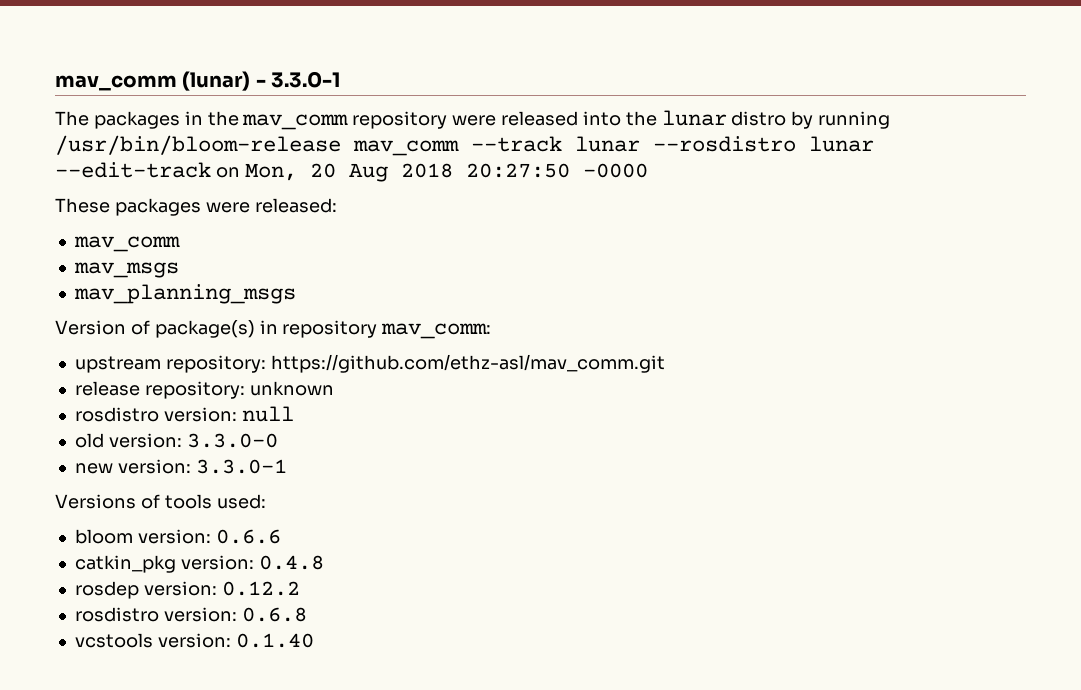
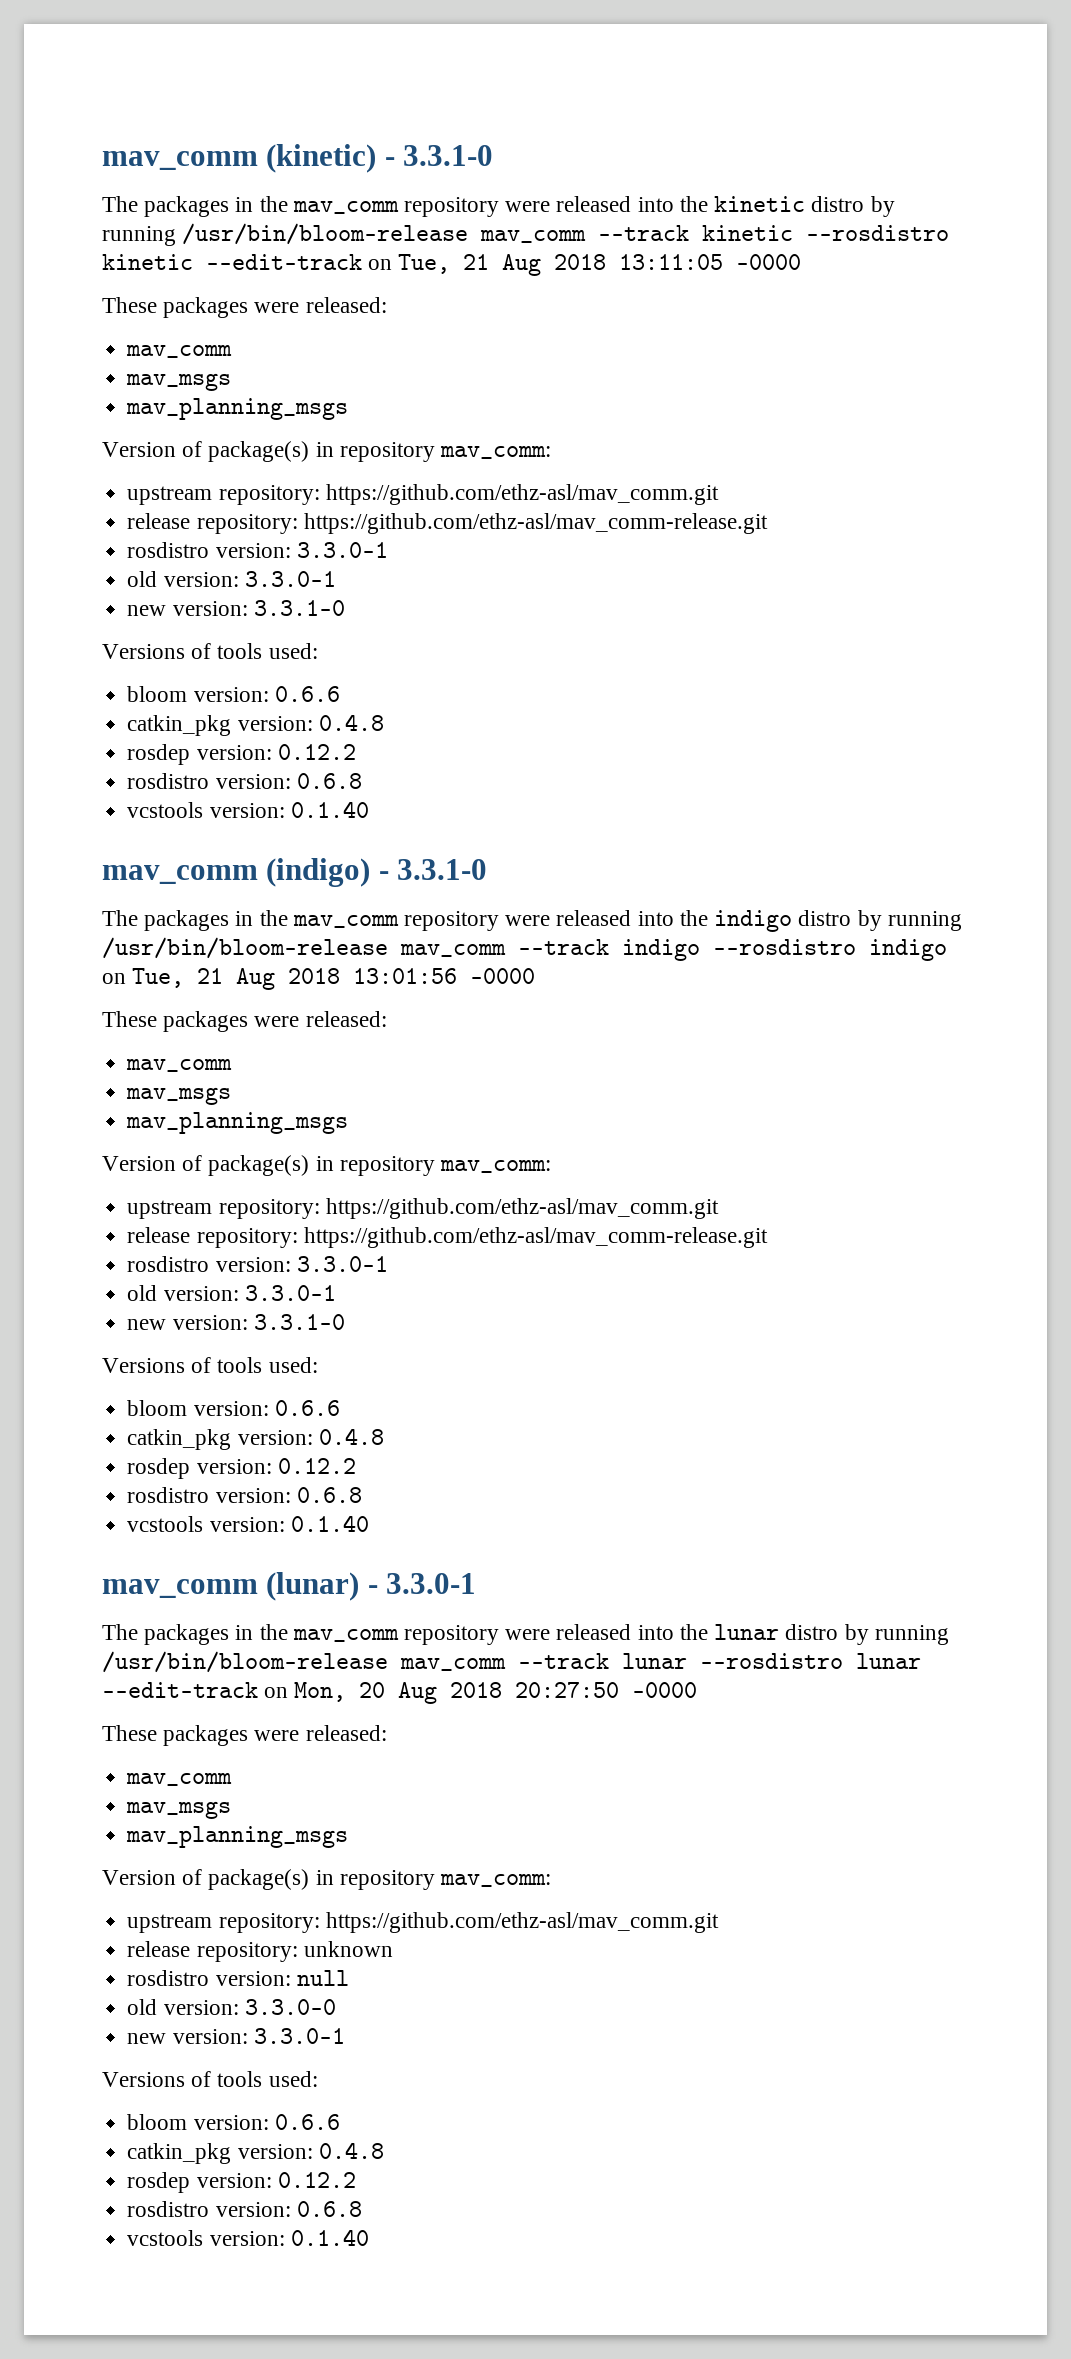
[55,75,177,91] mav_comm -> [102,144,494,173] [102,196,895,217] [102,223,950,246] [102,254,802,276] [102,297,387,318] [126,345,233,358] [126,373,232,391] [126,398,349,420] [102,441,552,462] [127,484,719,505] [127,513,768,534] [127,542,388,558] [127,571,336,587] [127,600,345,616] [102,643,318,659] [127,686,340,702] [127,714,384,736] [127,744,356,765] [127,773,362,789] [127,801,369,818] [102,858,488,887] [102,910,962,932] [102,937,947,961] [102,968,536,990] [102,1011,387,1032] [126,1059,233,1072] [126,1087,232,1105] [126,1112,349,1134] [102,1155,552,1176] [127,1198,719,1219] [127,1227,768,1248] [127,1256,388,1272] [127,1285,336,1301] [127,1314,345,1330] [102,1357,318,1373] [127,1400,340,1416] [127,1428,384,1450] [127,1458,356,1479] [127,1487,362,1503] [127,1515,369,1532] [102,1579,258,1598] mav_comm (kinetic) - 3.3.1-0 // The packages in the mav_comm repository were released into the kinetic distro by running /usr/bin/bloom-release mav_comm --track kinetic --rosdistro kinetic --edit-track on Tue, 21 Aug 2018 13:11:05 -0000 // These packages were released: // mav_comm // mav_msgs // mav_planning_msgs // Version of package(s) in repository mav_comm: // upstream repository: https://github.com/ethz-asl/mav_comm.git // release repository: https://github.com/ethz-asl/mav_comm-release.git // rosdistro version: 3.3.0-1 // old version: 3.3.0-1 // new version: 3.3.1-0 // Versions of tools used: // bloom version: 0.6.6 // catkin_pkg version: 0.4.8 // rosdep version: 0.12.2 // rosdistro version: 0.6.8 // vcstools version: 0.1.40 // mav_comm (indigo) - 3.3.1-0 // The packages in the mav_comm repository were released into the indigo distro by running /usr/bin/bloom-release mav_comm --track indigo --rosdistro indigo on Tue, 21 Aug 2018 13:01:56 -0000 // These packages were released: // mav_comm // mav_msgs // mav_planning_msgs // Version of package(s) in repository mav_comm: // upstream repository: https://github.com/ethz-asl/mav_comm.git // release repository: https://github.com/ethz-asl/mav_comm-release.git // rosdistro version: 3.3.0-1 // old version: 3.3.0-1 // new version: 3.3.1-0 // Versions of tools used: // bloom version: 0.6.6 // catkin_pkg version: 0.4.8 // rosdep version: 0.12.2 // rosdistro version: 0.6.8 // vcstools version: 0.1.40 // mav_comm

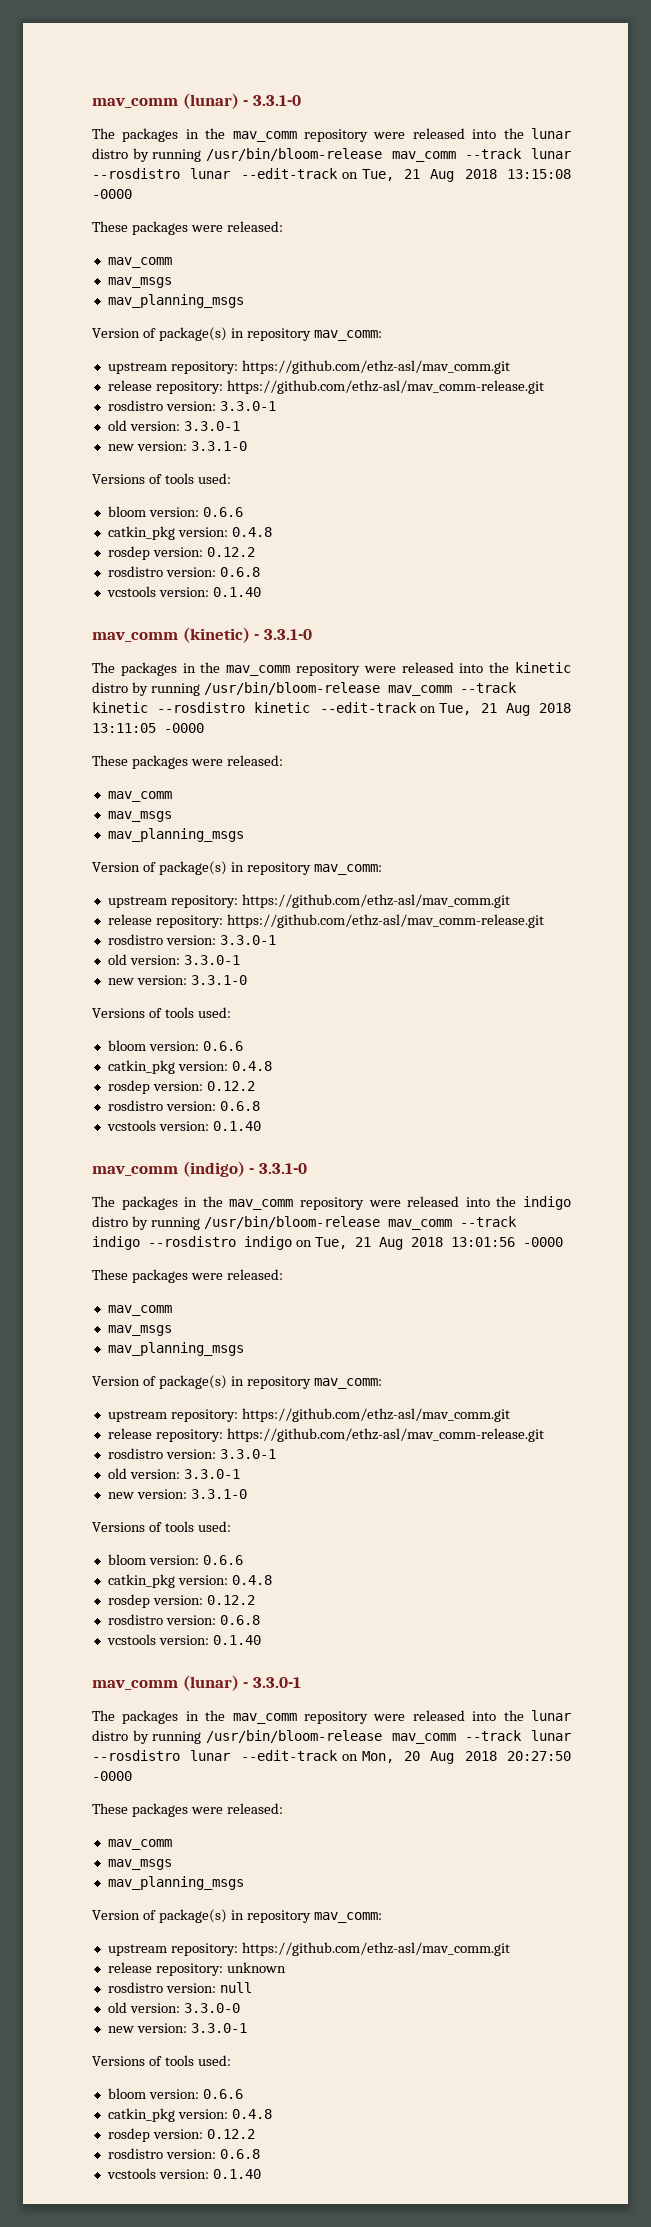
[102,151,258,170] mav_comm -> [92,93,301,109] [92,128,571,142] [92,148,571,162] [92,168,571,182] [92,189,132,199] [92,221,283,235] [107,257,172,268] [107,277,172,288] [107,294,244,308] [92,327,382,341] [107,360,510,374] [107,380,544,394] [107,400,276,411] [107,420,240,431] [107,441,247,451] [92,473,231,484] [107,506,243,517] [107,526,272,540] [107,546,255,560] [107,566,260,577] [106,586,261,597] [92,632,178,642] mav_comm (lunar) - 3.3.1-0 // The packages in the mav_comm repository were released into the lunar distro by running /usr/bin/bloom-release mav_comm --track lunar --rosdistro lunar --edit-track on Tue, 21 Aug 2018 13:15:08 -0000 // These packages were released: // mav_comm // mav_msgs // mav_planning_msgs // Version of package(s) in repository mav_comm: // upstream repository: https://github.com/ethz-asl/mav_comm.git // release repository: https://github.com/ethz-asl/mav_comm-release.git // rosdistro version: 3.3.0-1 // old version: 3.3.0-1 // new version: 3.3.1-0 // Versions of tools used: // bloom version: 0.6.6 // catkin_pkg version: 0.4.8 // rosdep version: 0.12.2 // rosdistro version: 0.6.8 // vcstools version: 0.1.40 // mav_comm

